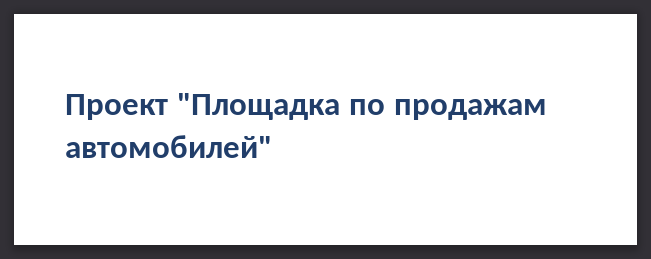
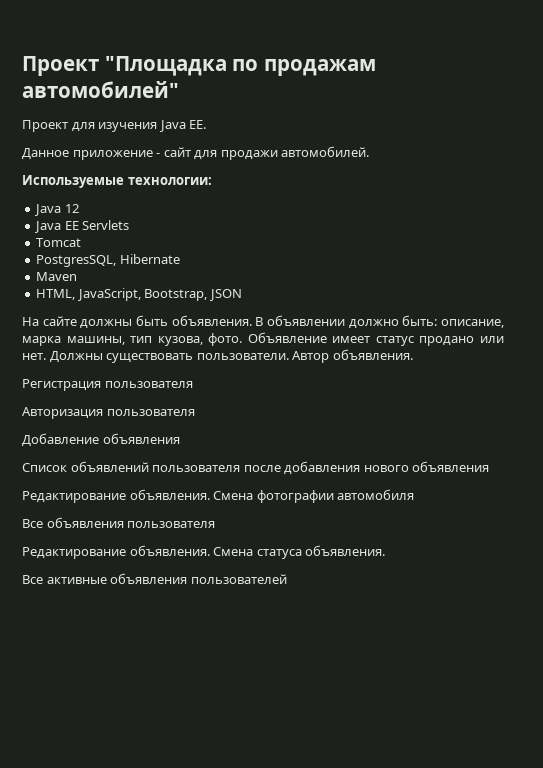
(272, 146) none -> [22,120,207,132] [22,146,370,160] [22,175,212,188] [34,204,79,216] [34,220,130,233] [36,238,82,247] [36,254,180,267] [36,272,78,281] [36,288,242,301] [22,315,505,329] [22,332,504,346] [22,349,413,363] [22,379,193,391] [22,407,195,419] [22,433,180,447] [22,461,490,475] [22,489,415,503] [22,517,216,528] [22,545,386,559] [22,573,287,584] // Проект для изучения Java EE. // Данное приложение - сайт для продажи автомобилей. // Используемые технологии: // Java 12 // Java EE Servlets // Tomcat // PostgresSQL, Hibernate // Maven // HTML, JavaScript, Bootstrap, JSON // На сайте должны быть объявления. В объявлении должно быть: описание, марка машины, тип кузова, фото. Объявление имеет статус продано или нет. Должны существовать пользователи. Автор объявления. // Регистрация пользователя // Авторизация пользователя // Добавление объявления // Список объявлений пользователя после добавления нового объявления // Редактирование объявления. Смена фотографии автомобиля // Все объявления пользователя // Редактирование объявления. Смена статуса объявления. // Все активные объявления пользователей

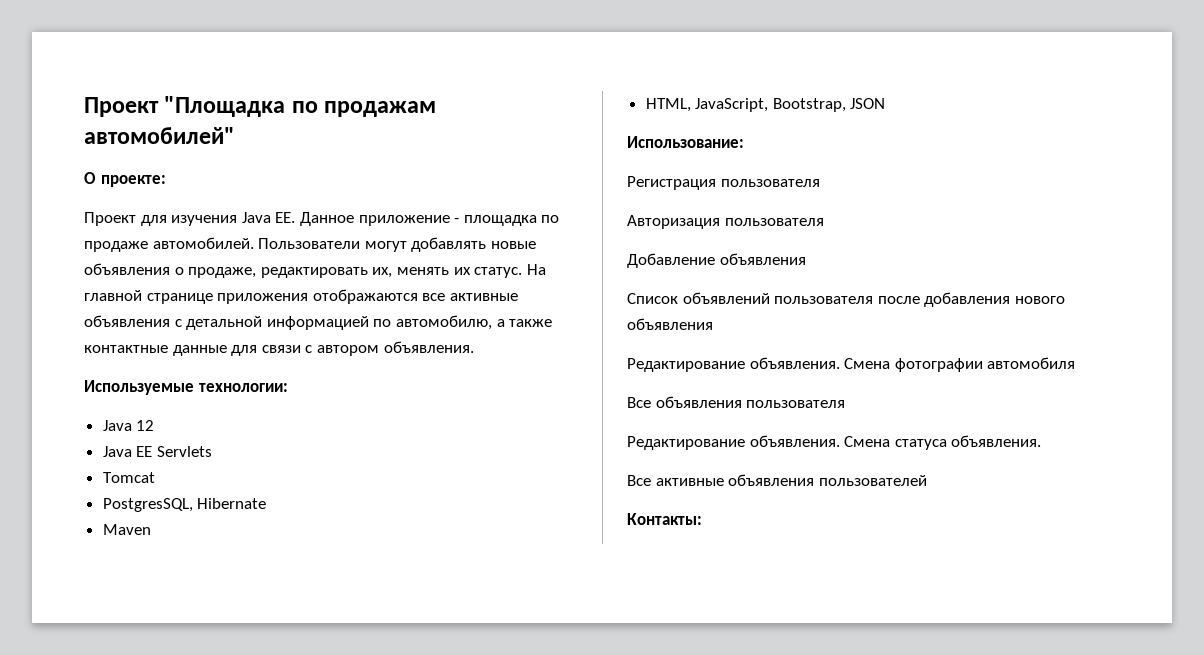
(179, 89) none -> [84,172,166,187] // О проекте:
(207, 124) // -> (296, 217) none
[163,146,370,160] сайт для продажи автомобилей. -> [463,215,560,226] [84,237,536,252] [84,263,546,278] [84,289,518,304] [84,315,553,330] [84,341,474,356] площадка по продаже автомобилей. Пользователи могут добавлять новые объявления о продаже, редактировать их, менять их статус. На главной странице приложения отображаются все активные объявления с детальной информацией по автомобилю, а также контактные данные для связи с автором объявления.
[22,315,505,329] [22,332,504,346] [22,349,413,363] На сайте должны быть объявления. В объявлении должно быть: описание, марка машины, тип кузова, фото. Объявление имеет статус продано или нет. Должны существовать пользователи. Автор объявления. -> [627,136,744,148] Использование:
(287, 579) none -> [627,513,702,525] // Контакты:

